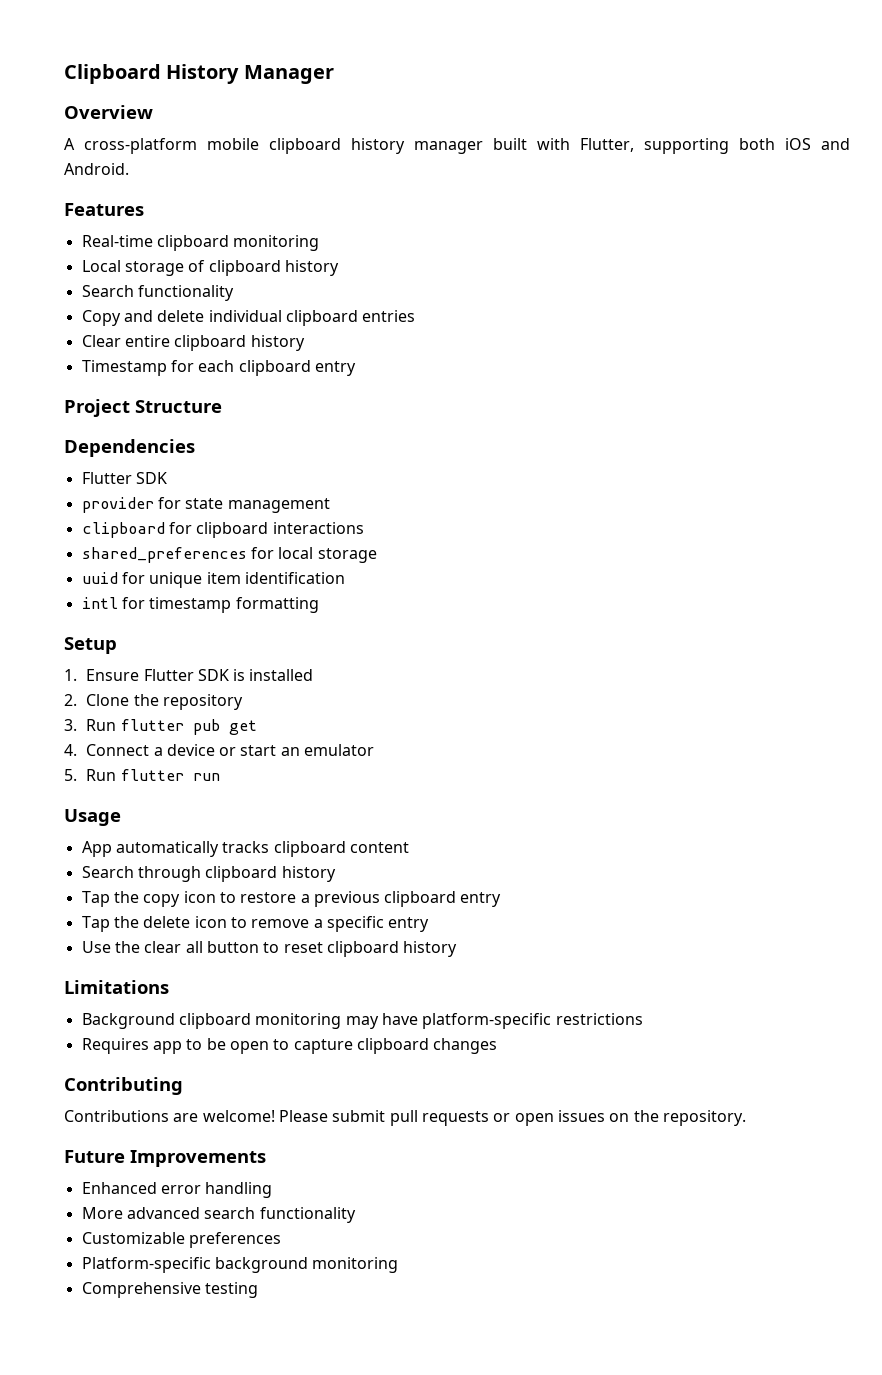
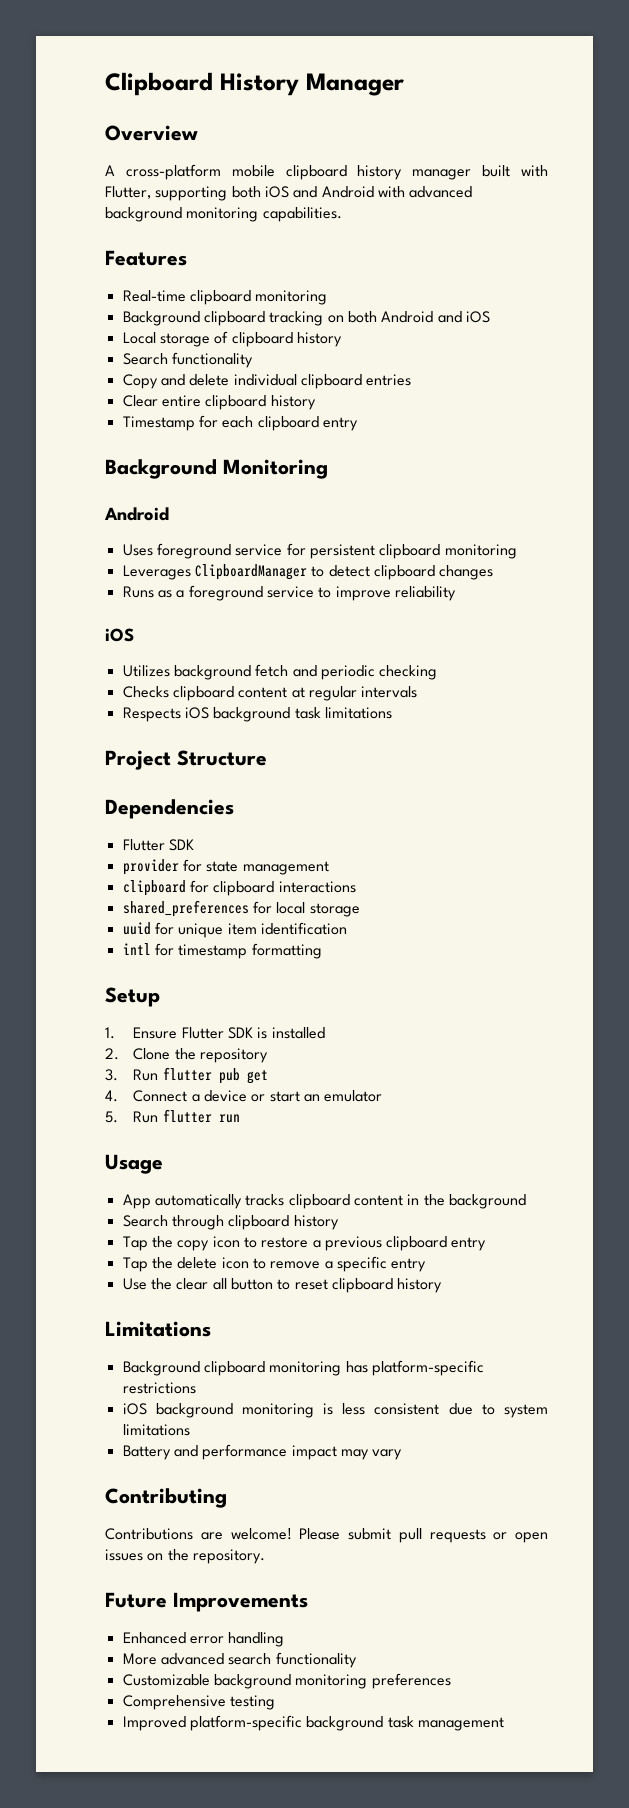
[64,163,129,175] [64,203,144,216] [81,235,320,251] Android. // Features // Real-time clipboard monitoring -> [321,186,473,198] [105,207,342,222] [105,250,187,266] [122,290,328,305] [122,311,490,326] Android with advanced background monitoring capabilities. // Features // Real-time clipboard monitoring // Background clipboard tracking on both Android and iOS
(356, 368) none -> [105,459,328,479] [104,507,169,521] [122,543,517,559] [122,564,494,580] [122,585,456,601] [105,628,134,642] [122,664,438,680] [122,686,418,701] [122,707,392,722] // Background Monitoring // Android // Uses foreground service for persistent clipboard monitoring // Leverages ClipboardManager to detect clipboard changes // Runs as a foreground service to improve reliability // iOS // Utilizes background fetch and periodic checking // Checks clipboard content at regular intervals // Respects iOS background task limitations
(409, 847) none -> [407,1194,526,1209] in the background
[345,1013,418,1029] may have -> [345,1361,368,1373] has
[81,1038,498,1054] Requires app to be open to capture clipboard changes -> [122,1403,548,1418] [122,1424,190,1436] [122,1444,403,1460] iOS background monitoring is less consistent due to system limitations // Battery and performance impact may vary
[188,1232,281,1248] [81,1257,399,1273] preferences // Platform-specific background monitoring -> [213,1673,451,1689] background monitoring preferences
(258, 1290) none -> [122,1715,504,1731] // Improved platform-specific background task management

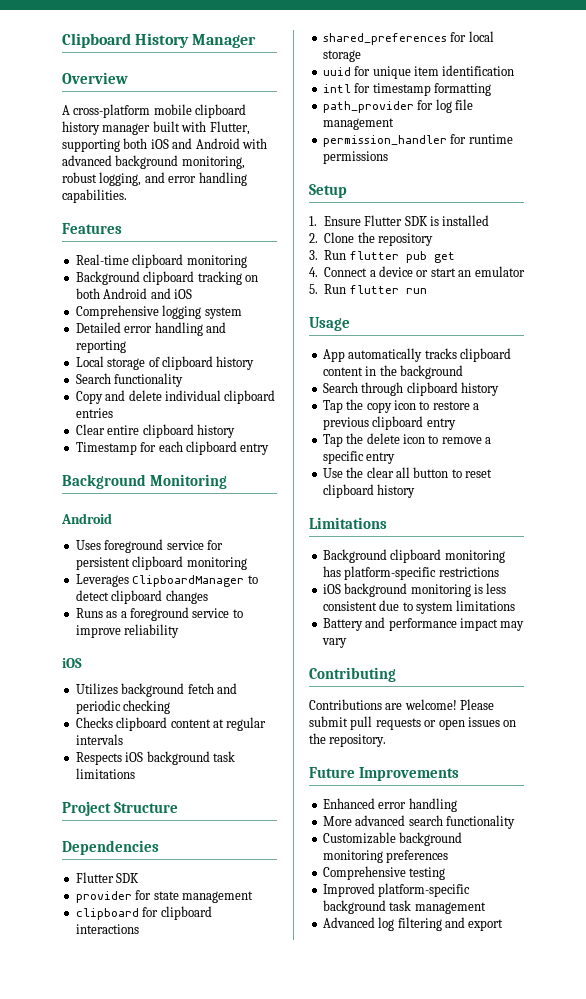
[186,207,259,222] monitoring -> [181,156,245,169] [62,172,247,186] monitoring, robust logging, and error handling
(490, 317) none -> [75,305,242,319] [75,322,226,336] [75,340,126,353] // Comprehensive logging system // Detailed error handling and reporting
(322, 951) none -> [322,99,473,113] [322,118,394,130] [322,134,513,147] [322,151,388,164] // path_provider for log file management // permission_handler for runtime permissions
(504, 1724) none -> [322,917,504,931] // Advanced log filtering and export

